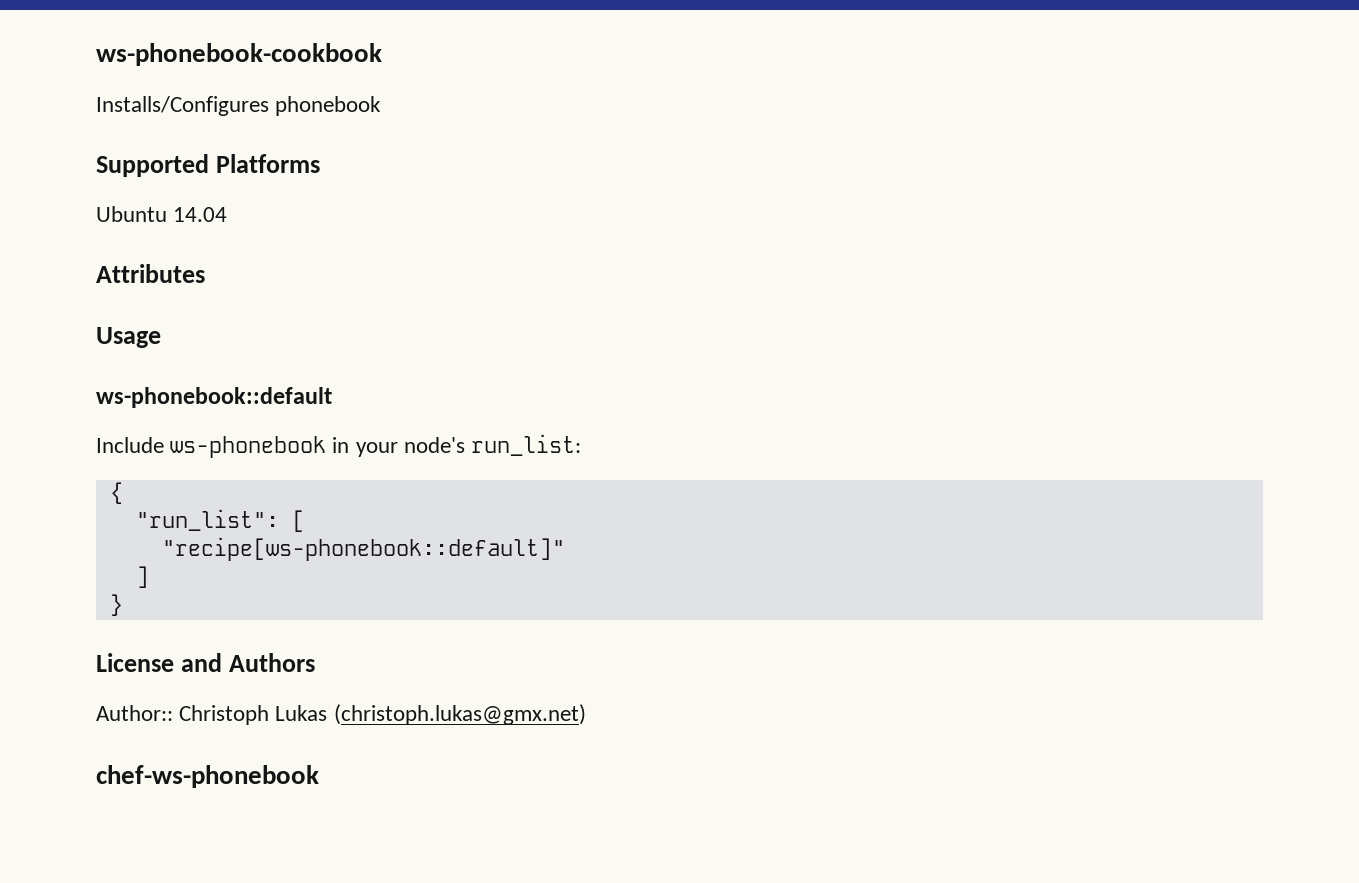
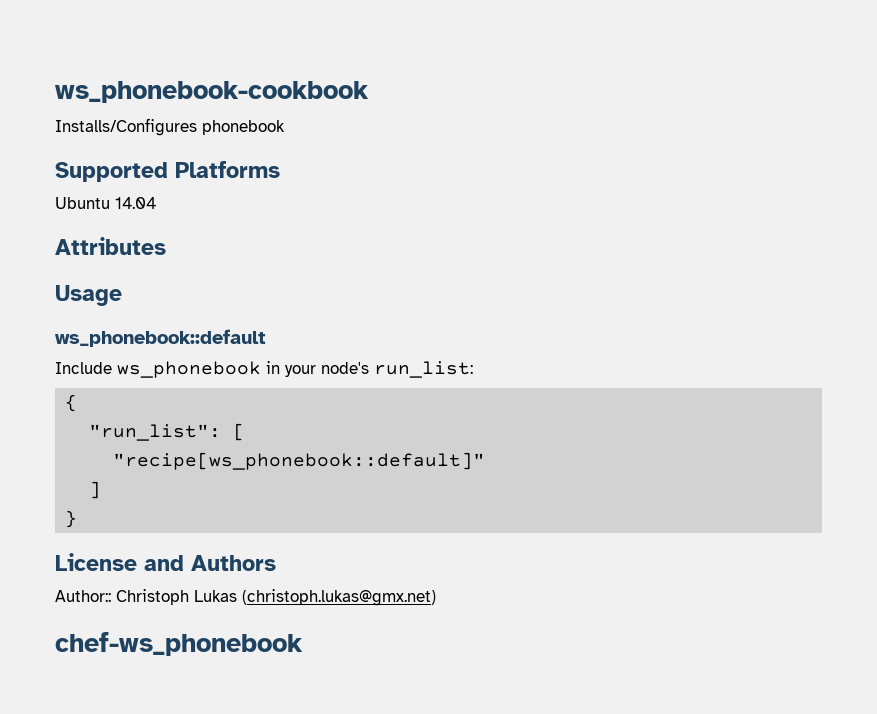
[96,43,382,66] ws-phonebook-cookbook -> [55,81,369,103] ws_phonebook-cookbook
[96,387,332,408] ws-phonebook::default -> [55,329,266,347] ws_phonebook::default
[170,436,327,458] ws-phonebook -> [117,361,261,378] ws_phonebook
[161,537,565,561] "recipe[ws-phonebook::default]" -> [113,452,486,470] "recipe[ws_phonebook::default]"
[96,765,319,788] chef-ws-phonebook -> [55,632,303,656] chef-ws_phonebook

